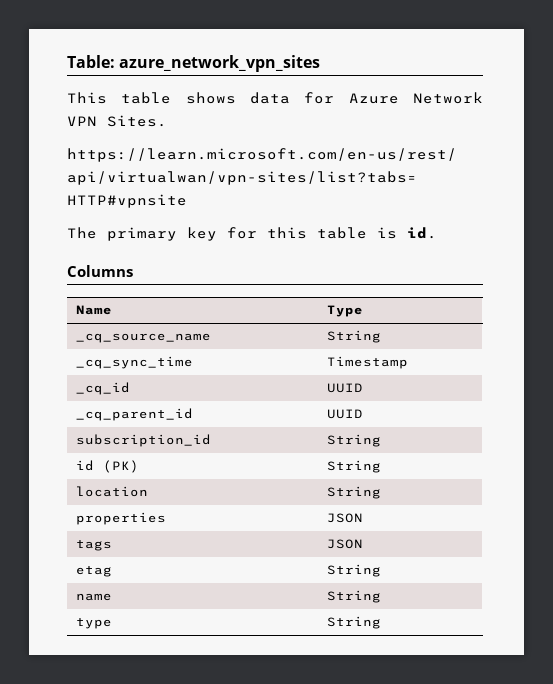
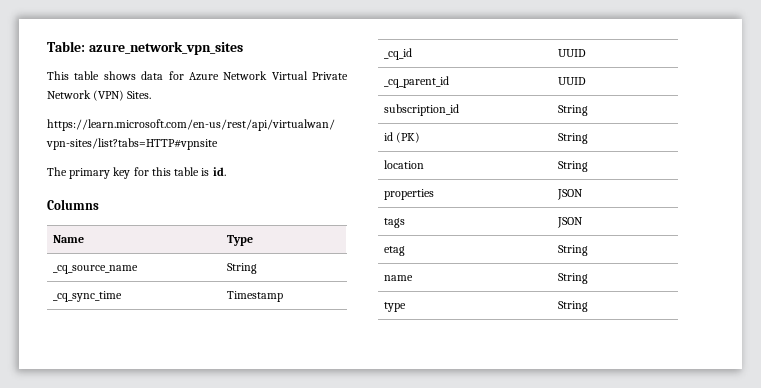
[67,116,97,126] VPN -> [271,71,348,80] [47,90,125,101] Virtual Private Network (VPN)

